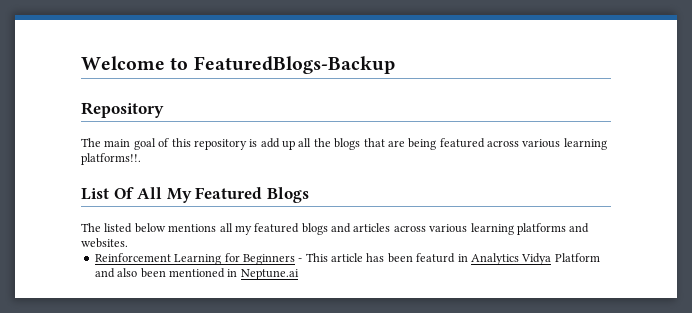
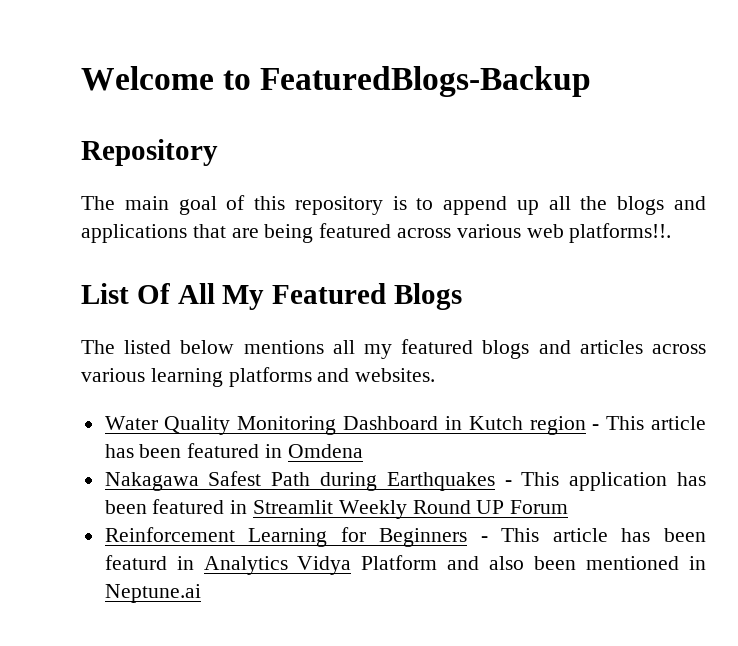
[260,138,280,148] add -> [416,196,508,215] to append
(361, 144) none -> [674,196,706,210] [81,224,187,243] and applications
[563,138,607,150] learning -> [526,224,564,238] web
(128, 243) none -> [104,416,707,435] [104,443,363,458] [104,471,706,491] [104,499,569,519] // Water Quality Monitoring Dashboard in Kutch region - This article has been featured in Omdena // Nakagawa Safest Path during Earthquakes - This application has been featured in Streamlit Weekly Round UP Forum

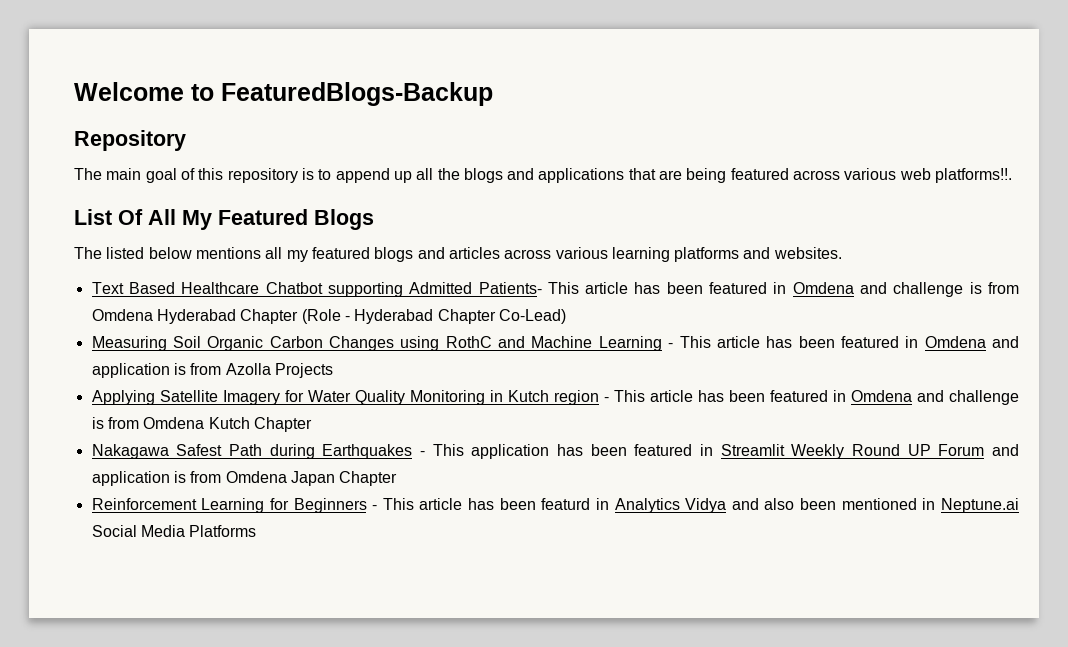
(436, 375) none -> [91,282,1020,297] [91,309,566,324] [91,336,1020,351] [91,363,333,378] [91,390,304,405] Text Based Healthcare Chatbot supporting Admitted Patients- This article has been featured in Omdena and challenge is from Omdena Hyderabad Chapter (Role - Hyderabad Chapter Co-Lead) // Measuring Soil Organic Carbon Changes using RothC and Machine Learning - This article has been featured in Omdena and application is from Azolla Projects // Applying Satellite Imagery for
[343,416,439,430] Dashboard -> (485, 397) none
(363, 451) none -> [916,390,1020,405] [91,417,312,432] and challenge is from Omdena Kutch Chapter
(569, 507) none -> [991,444,1019,456] [91,471,398,486] and application is from Omdena Japan Chapter
[361,555,438,570] Platform -> (727, 505) none
(201, 593) none -> [91,525,257,537] Social Media Platforms

